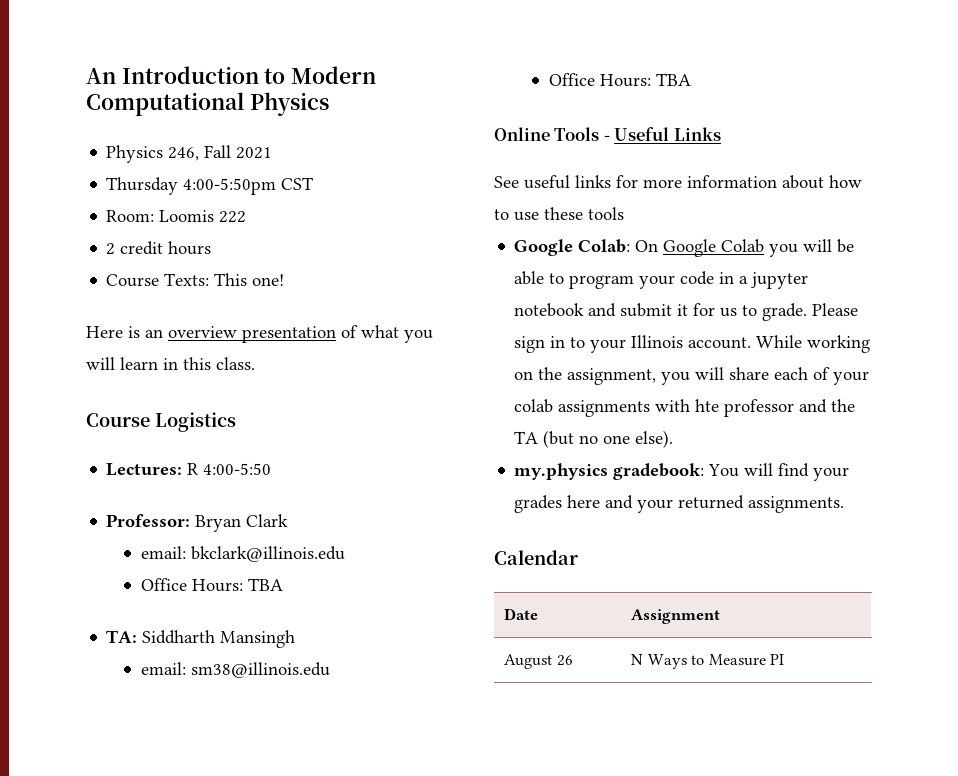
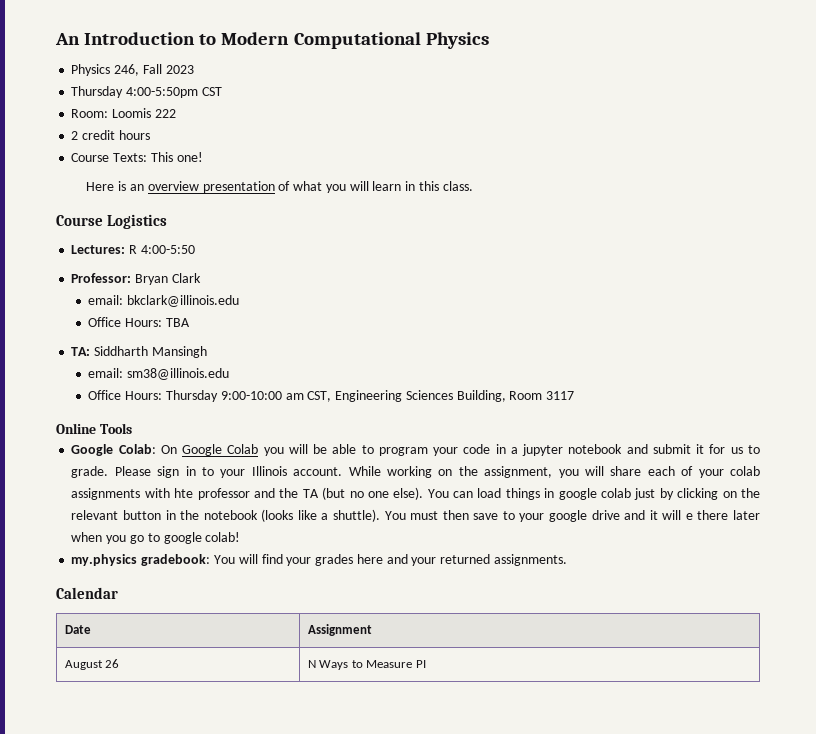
[236,147,273,159] 2021 -> [165,65,194,74] 2023
[656,73,692,86] [494,127,721,141] [494,175,862,189] [494,207,624,221] TBA // Online Tools - Useful Links // See useful links for more information about how to use these tools -> [165,390,575,402] [56,423,132,434] Thursday 9:00-10:00 am CST, Engineering Sciences Building, Room 3117 // Online Tools
(674, 439) none -> [427,488,760,500] [71,509,761,522] [71,532,241,544] You can load things in google colab just by clicking on the relevant button in the notebook (looks like a shuttle). You must then save to your google drive and it will e there later when you go to google colab!

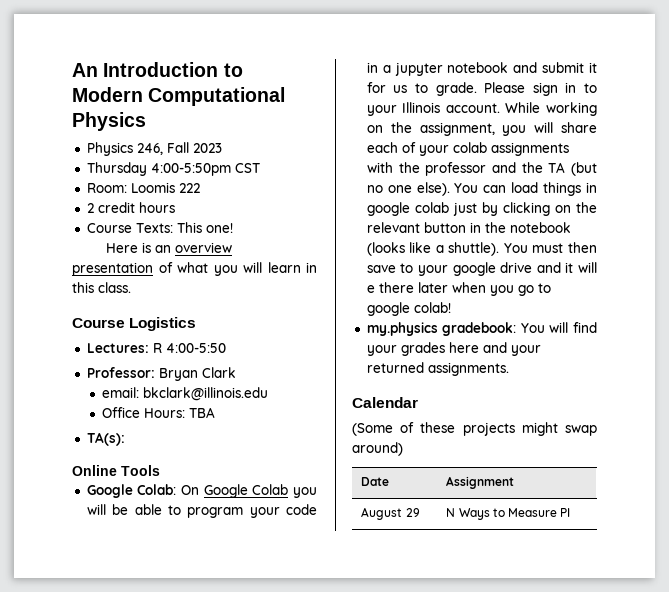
[71,346,207,358] [88,368,230,380] [88,390,575,402] TA: Siddharth Mansingh // email: sm38@illinois.edu // Office Hours: Thursday 9:00-10:00 am CST, Engineering Sciences Building, Room 3117 -> [86,432,125,446] TA(s):
[174,488,194,498] hte -> [398,162,420,173] the
(118, 593) none -> [352,422,597,436] [352,442,403,456] // (Some of these projects might swap around)
[105,659,120,668] 26 -> [405,508,420,517] 29

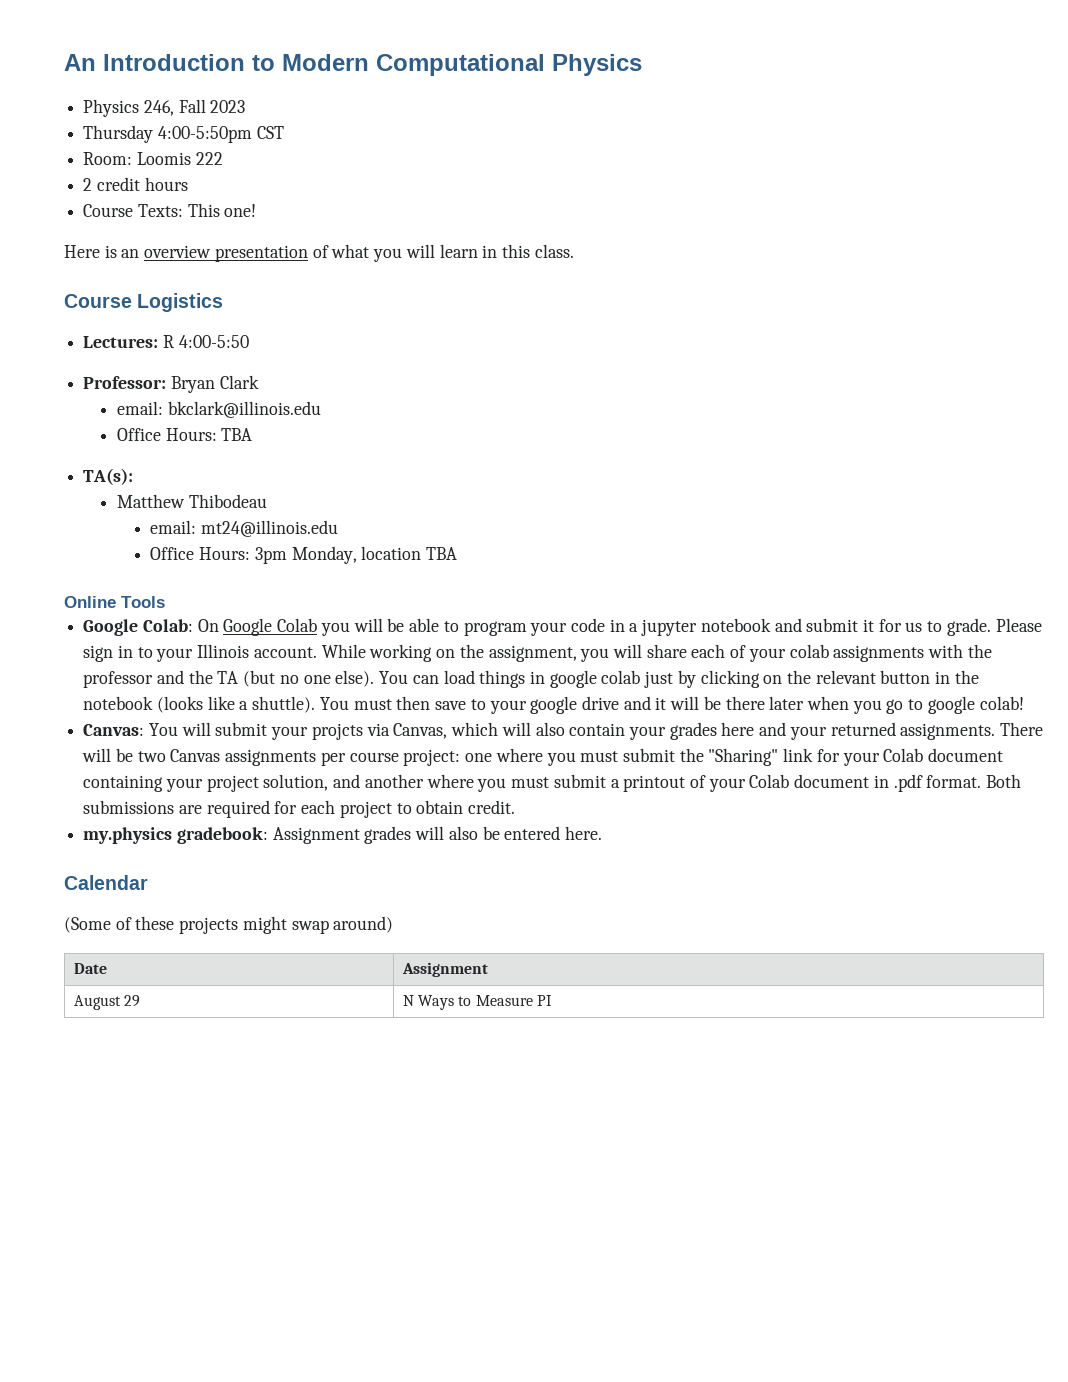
(125, 439) none -> [116,494,267,508] [150,520,339,537] [150,546,458,564] // Matthew Thibodeau // email: mt24@illinois.edu // Office Hours: 3pm Monday, location TBA
[366,285,375,293] e -> [703,696,721,710] be
[366,322,597,336] my.physics gradebook: You will find -> [83,722,626,740] Canvas: You will submit your projcts via Canvas, which will also contain
(509, 369) none -> [1000,722,1044,736] [82,748,1004,766] [83,774,1022,792] [83,800,516,818] [83,826,603,844] There will be two Canvas assignments per course project: one where you must submit the "Sharing" link for your Colab document containing your project solution, and another where you must submit a printout of your Colab document in .pdf format. Both submissions are required for each project to obtain credit. // my.physics gradebook: Assignment grades will also be entered here.

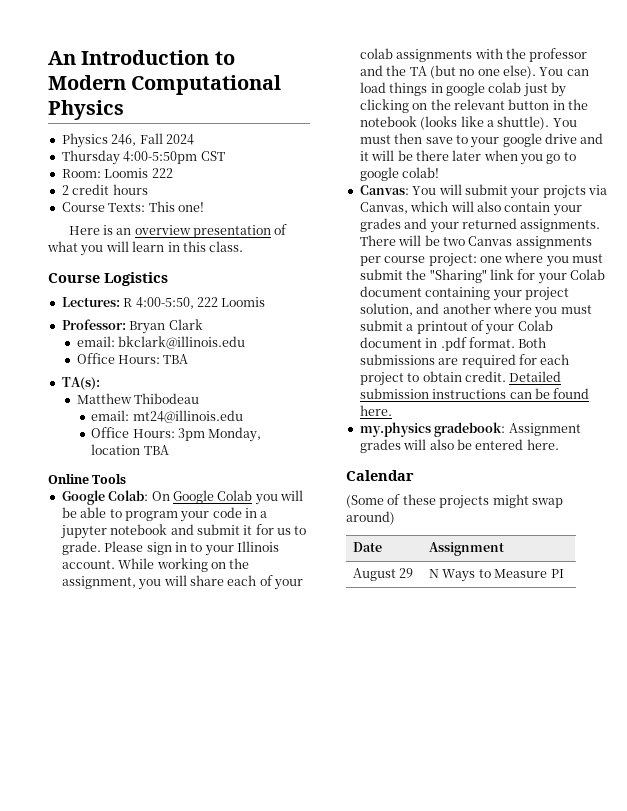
[210,100,246,113] 2023 -> [165,134,194,145] 2024
[178,335,249,348] 4:00-5:50 -> [135,297,266,309] 4:00-5:50, 222 Loomis
[721,722,755,736] here -> (401, 225) none
(516, 807) none -> [509,371,562,382] [359,388,590,399] [359,405,392,416] Detailed submission instructions can be found here.

